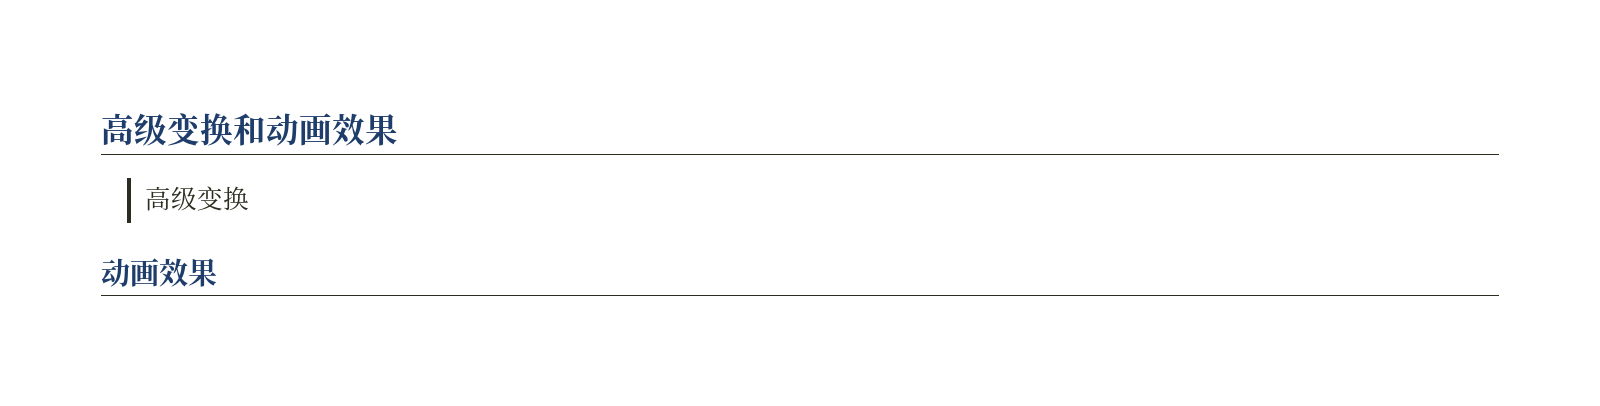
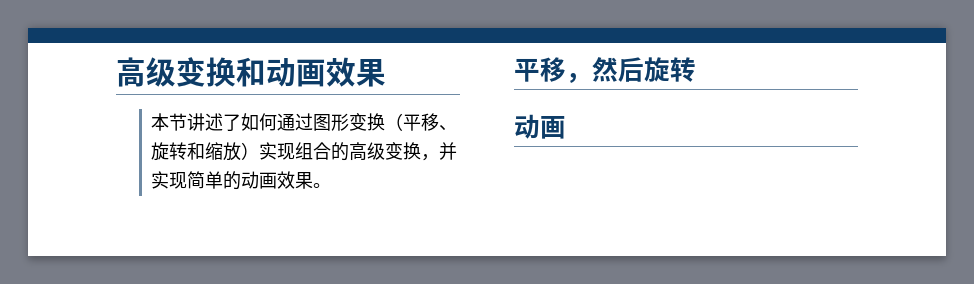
[145,186,250,211] [101,258,217,287] 高级变换 // 动画效果 -> [151,113,458,131] [151,142,458,161] [151,171,332,190] [514,57,696,83] [514,114,566,139] 本节讲述了如何通过图形变换（平移、旋转和缩放）实现组合的高级变换，并实现简单的动画效果。 // 平移，然后旋转 // 动画

